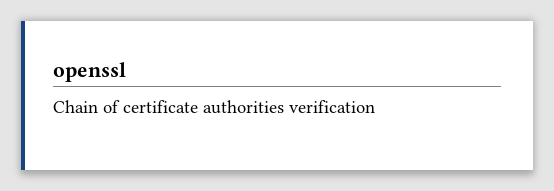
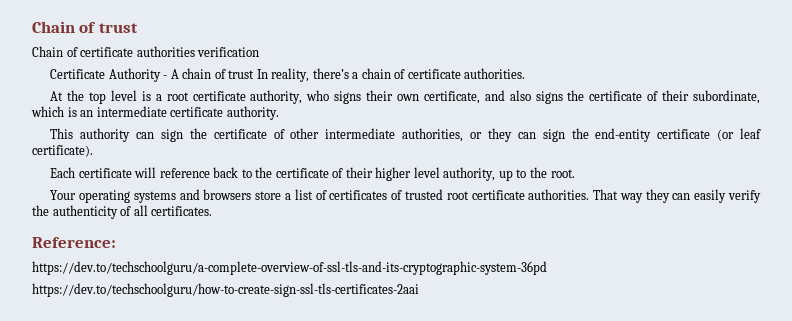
[53,62,126,82] openssl -> [32,21,138,33] Chain of trust
(375, 106) none -> [50,68,526,82] [50,90,760,104] [31,106,279,120] [50,128,761,142] [32,145,93,157] [50,167,575,181] [50,189,761,203] [32,205,213,219] [32,237,116,248] [32,261,547,275] [32,283,419,297] // Certificate Authority - A chain of trust In reality, there’s a chain of certificate authorities. // At the top level is a root certificate authority, who signs their own certificate, and also signs the certificate of their subordinate, which is an intermediate certificate authority. // This authority can sign the certificate of other intermediate authorities, or they can sign the end-entity certificate (or leaf certificate). // Each certificate will reference back to the certificate of their higher level authority, up to the root. // Your operating systems and browsers store a list of certificates of trusted root certificate authorities. That way they can easily verify the authenticity of all certificates. // Reference: // https://dev.to/techschoolguru/a-complete-overview-of-ssl-tls-and-its-cryptographic-system-36pd // https://dev.to/techschoolguru/how-to-create-sign-ssl-tls-certificates-2aai

